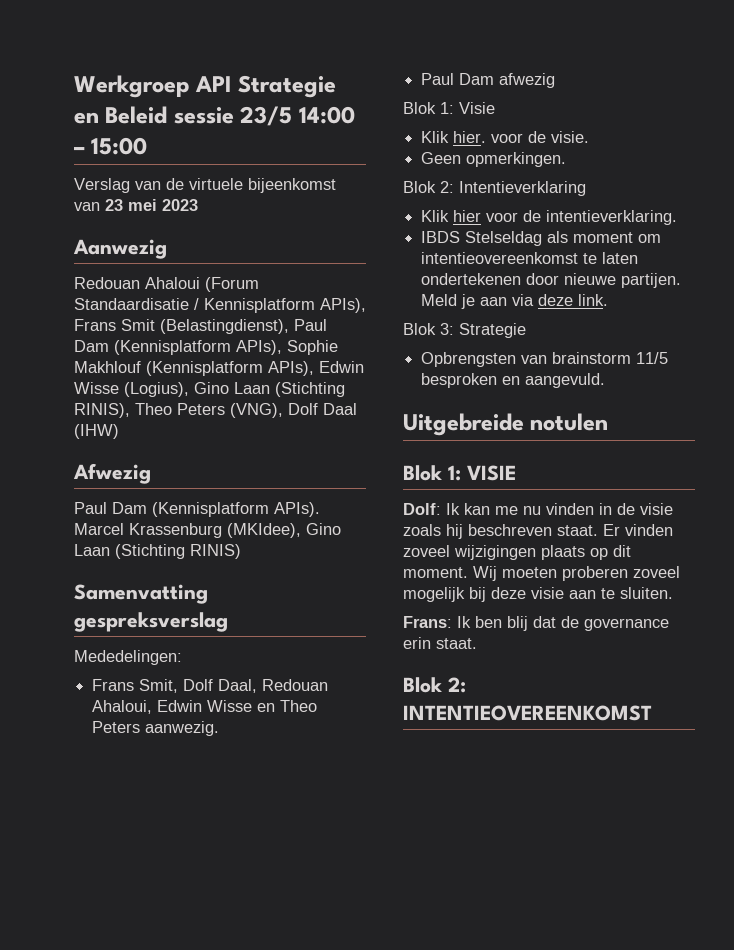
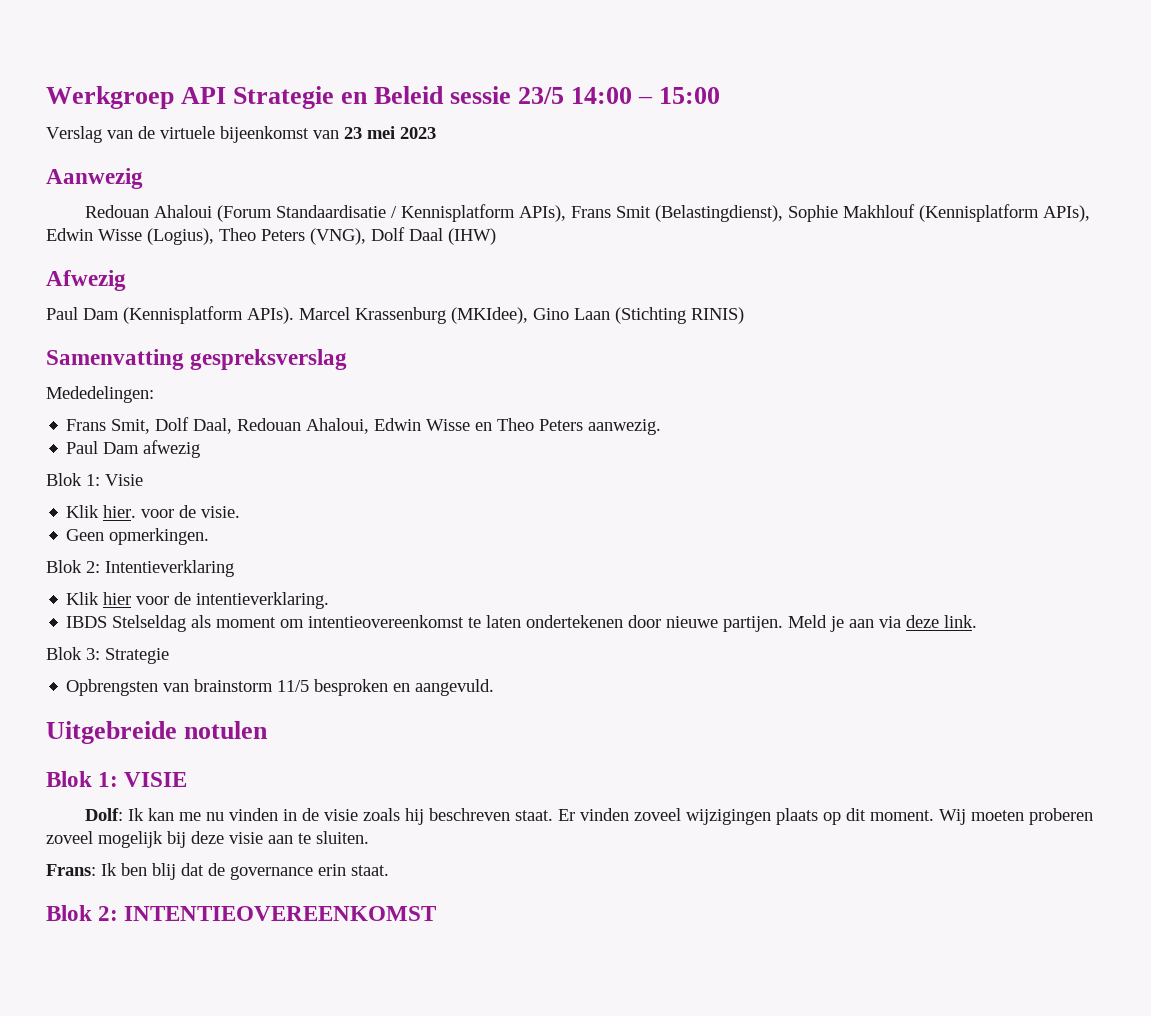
[294,319,327,331] [74,340,282,355] Paul Dam (Kennisplatform APIs), -> (784, 213) none
[194,382,345,397] [74,403,130,418] Gino Laan (Stichting RINIS), -> (214, 236) none

